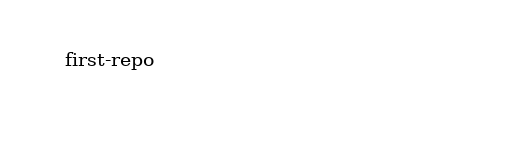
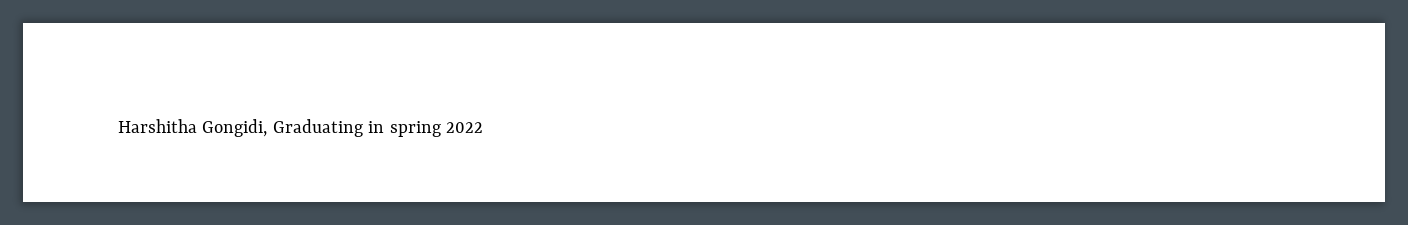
[65,52,154,70] first-repo -> [118,119,483,137] Harshitha Gongidi, Graduating in spring 2022

